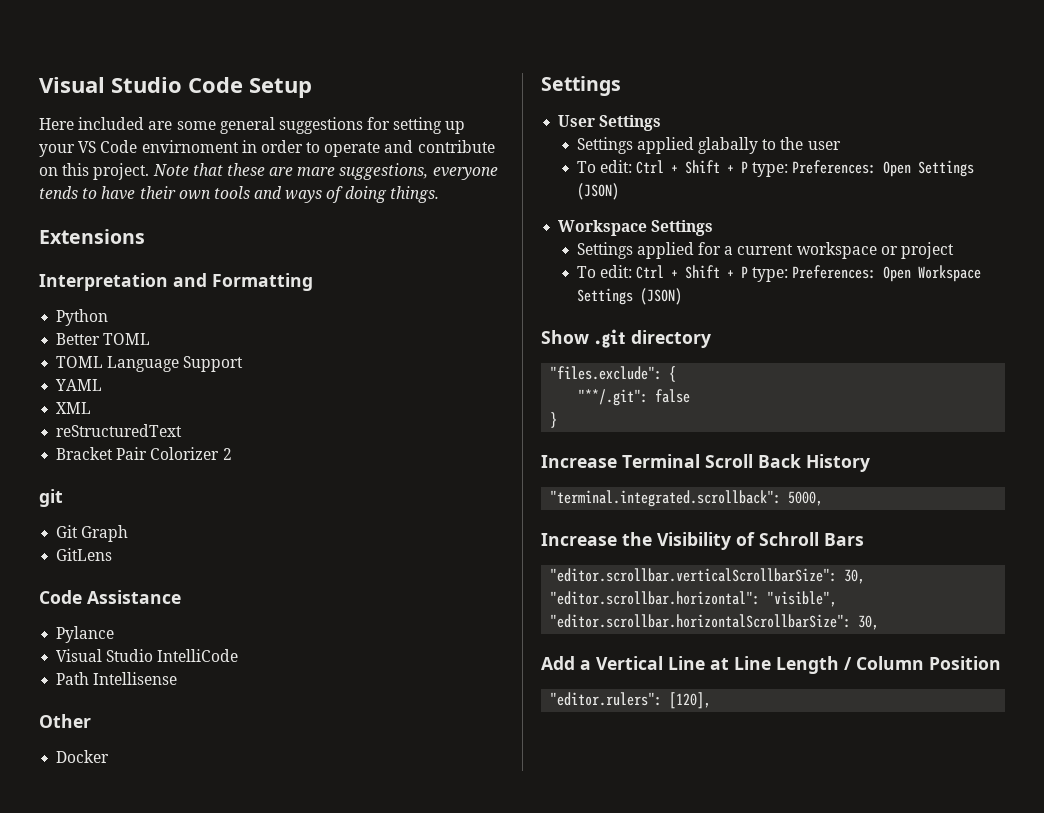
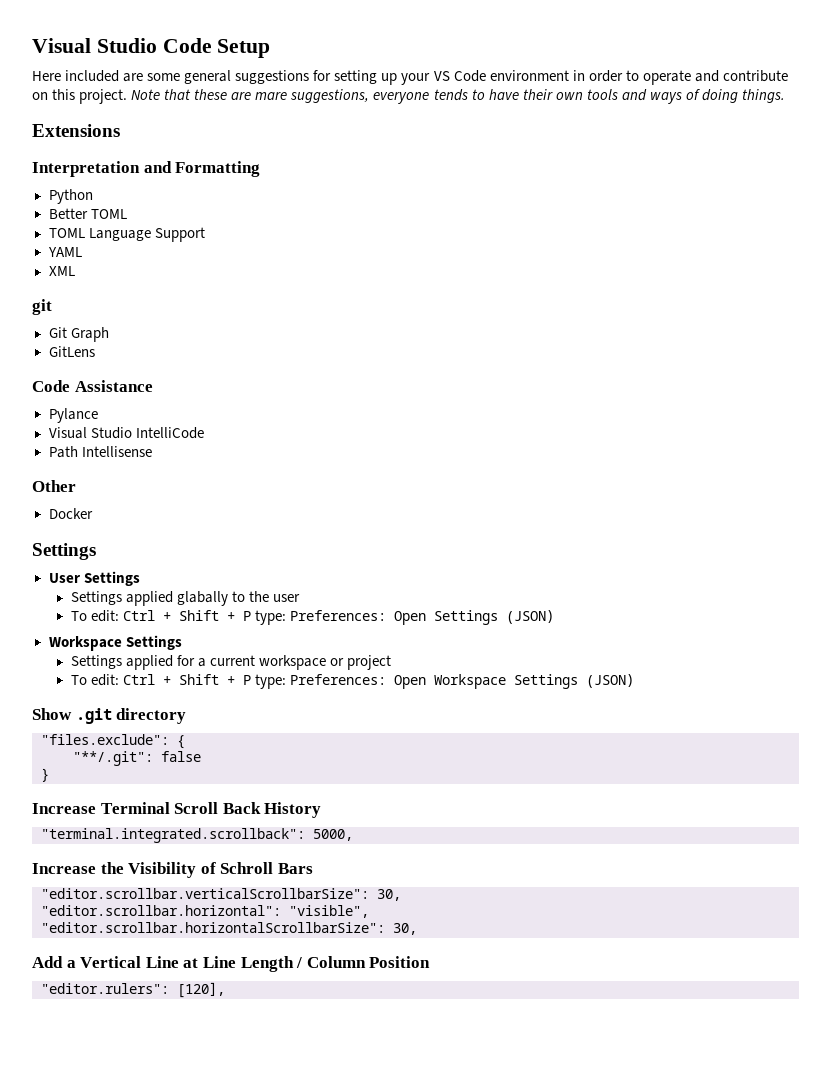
[141,140,239,153] envirnoment -> [489,70,569,81] environment
[56,424,183,437] [56,447,232,460] // reStructuredText // Bracket Pair Colorizer 2 -> (75, 271) none

